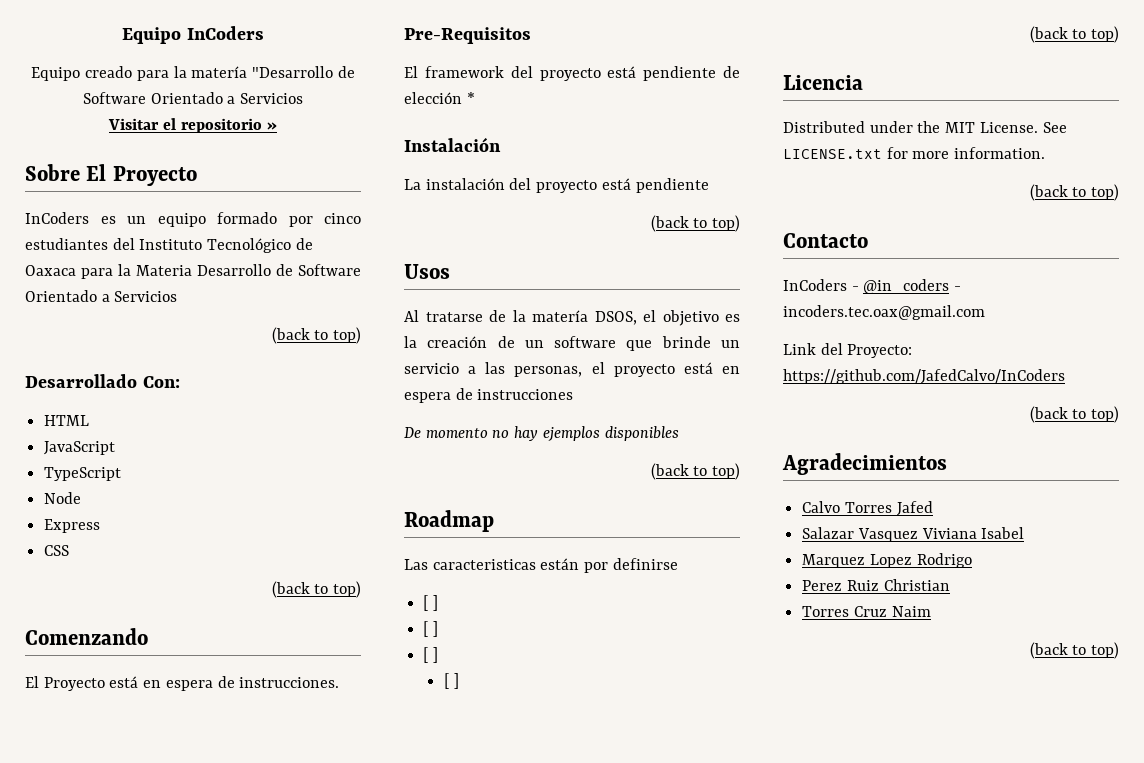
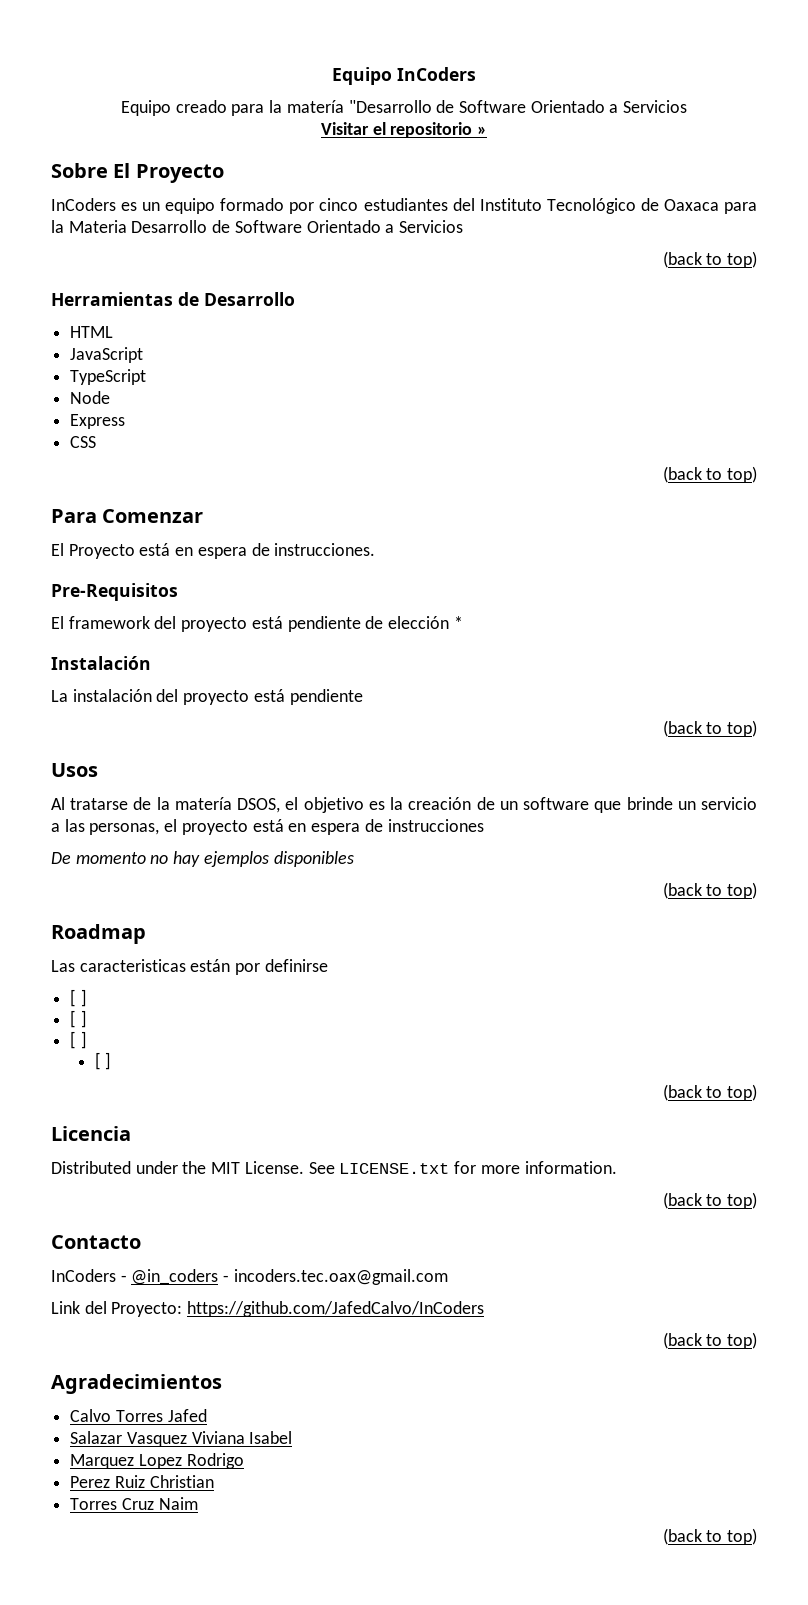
[25,374,180,388] Desarrollado Con: -> [51,292,295,306] Herramientas de Desarrollo
[25,628,148,645] Comenzando -> [51,509,204,523] Para Comenzar

